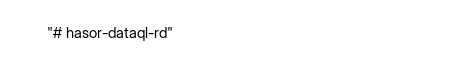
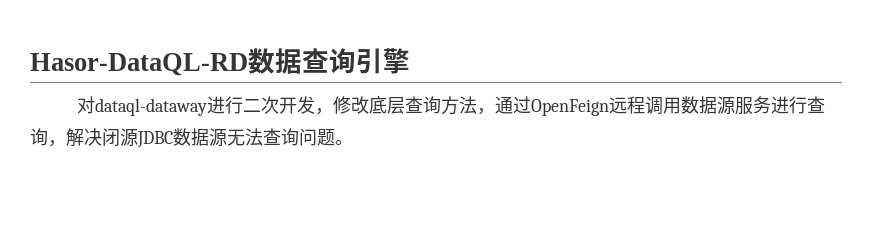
[47,27,174,41] "# hasor-dataql-rd" -> [30,48,410,76] [76,96,825,116] [30,128,353,148] Hasor-DataQL-RD数据查询引擎 // 对dataql-dataway进行二次开发，修改底层查询方法，通过OpenFeign远程调用数据源服务进行查询，解决闭源JDBC数据源无法查询问题。

